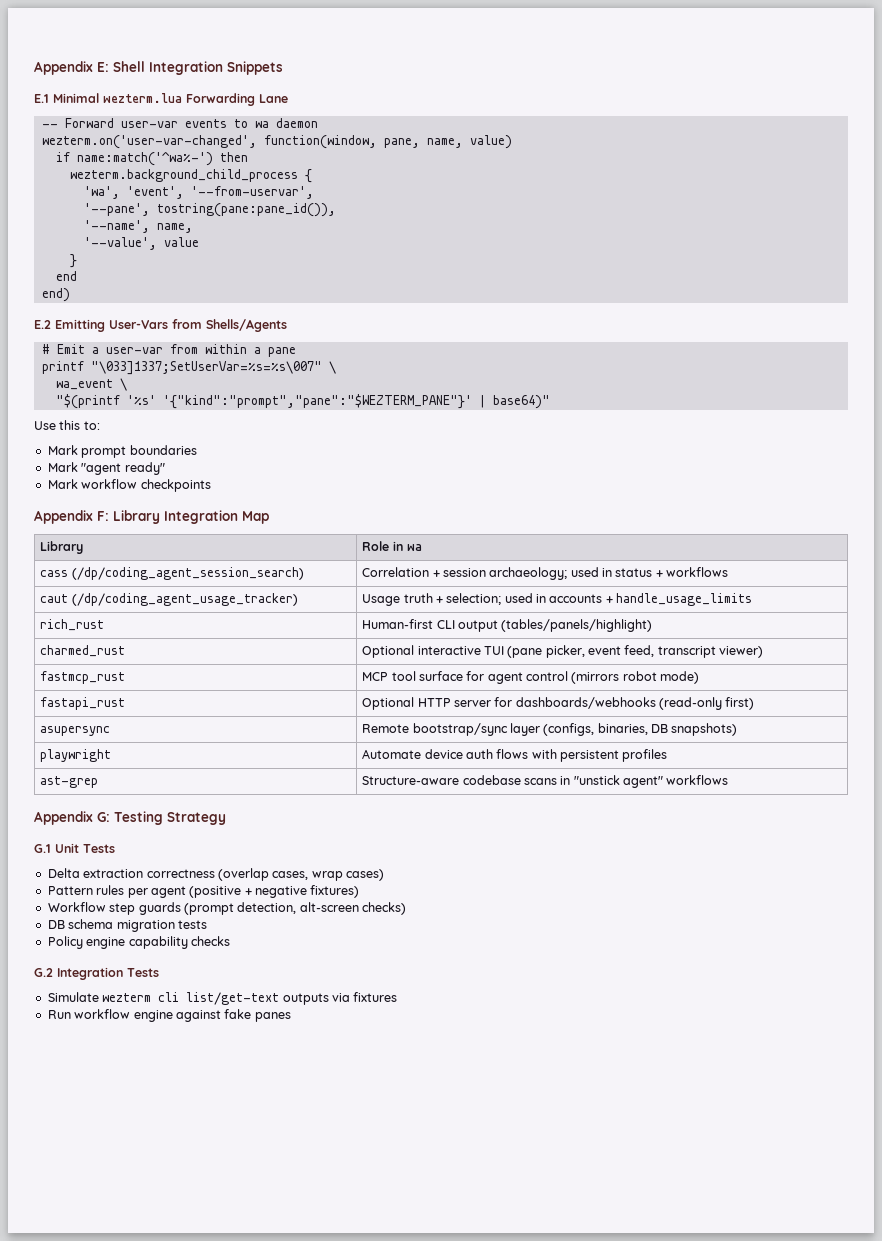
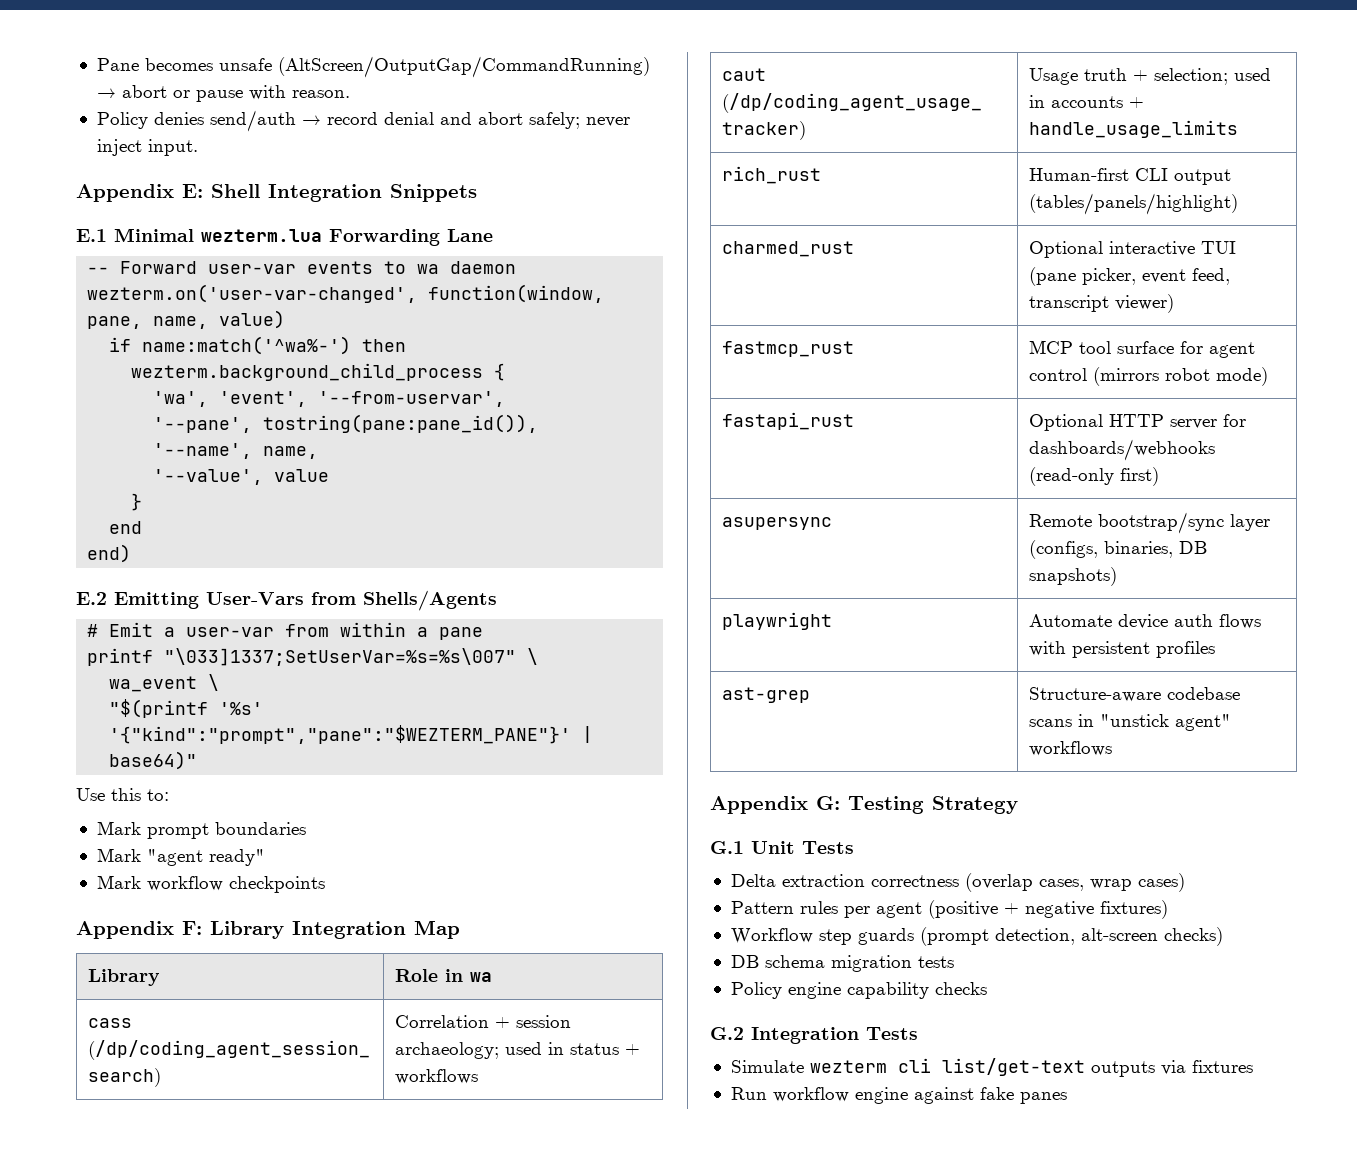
(34, 68) none -> [96,56,650,78] [96,85,350,102] [96,110,630,132] [96,139,198,156] Pane becomes unsafe (AltScreen/OutputGap/CommandRunning) → abort or pause with reason. // Policy denies send/auth → record denial and abort safely; never inject input. //

